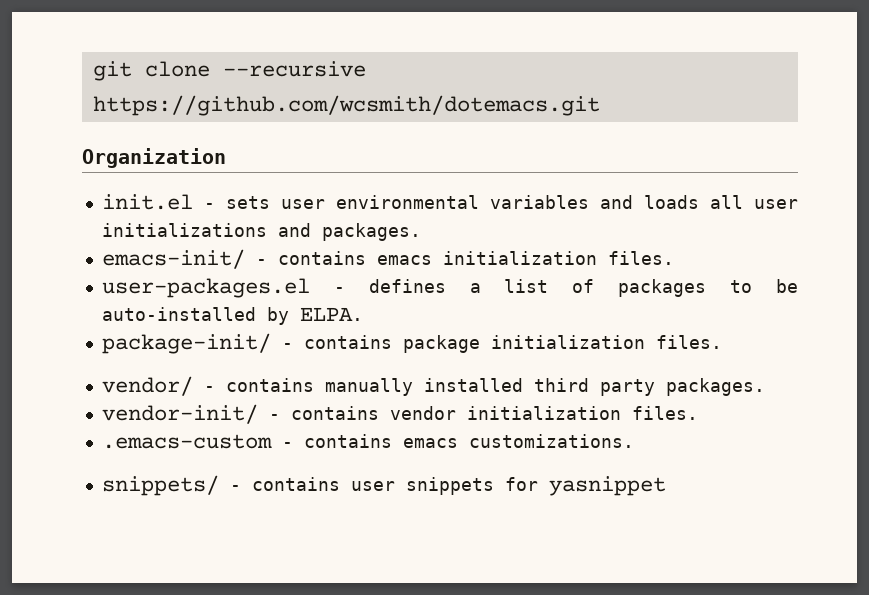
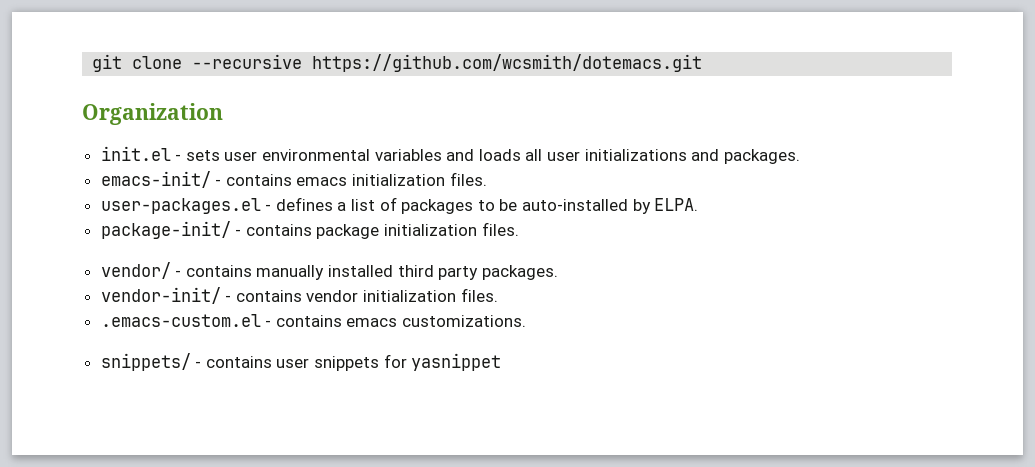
[101,434,272,449] .emacs-custom -> [100,314,261,327] .emacs-custom.el

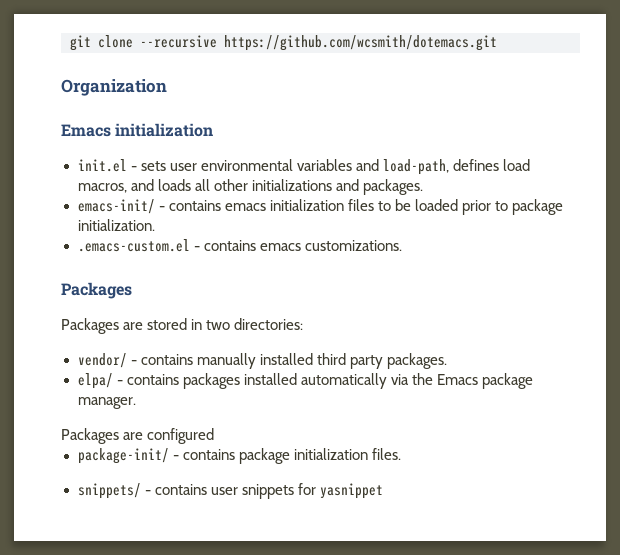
(223, 114) none -> [61,123,214,137] // Emacs initialization
(475, 155) none -> [382,159,530,175] [77,179,154,193] load-path, defines load macros, and
[547,151,581,161] user -> [213,179,248,191] other
[449,172,487,186] [100,197,699,214] [100,221,519,239] files. // user-packages.el - defines a list of packages to be auto-installed by ELPA. // package-init/ - contains package initialization files. -> [347,199,564,215] [77,219,155,231] [77,239,402,252] [61,282,132,299] [61,318,304,334] files to be loaded prior to package initialization. // .emacs-custom.el - contains emacs customizations. // Packages // Packages are stored in two directories:
[100,287,498,304] [100,314,527,327] vendor-init/ - contains vendor initialization files. // .emacs-custom.el - contains emacs customizations. -> [77,373,533,389] [77,397,136,409] [61,428,215,444] [77,448,401,464] elpa/ - contains packages installed automatically via the Emacs package manager. // Packages are configured // package-init/ - contains package initialization files.

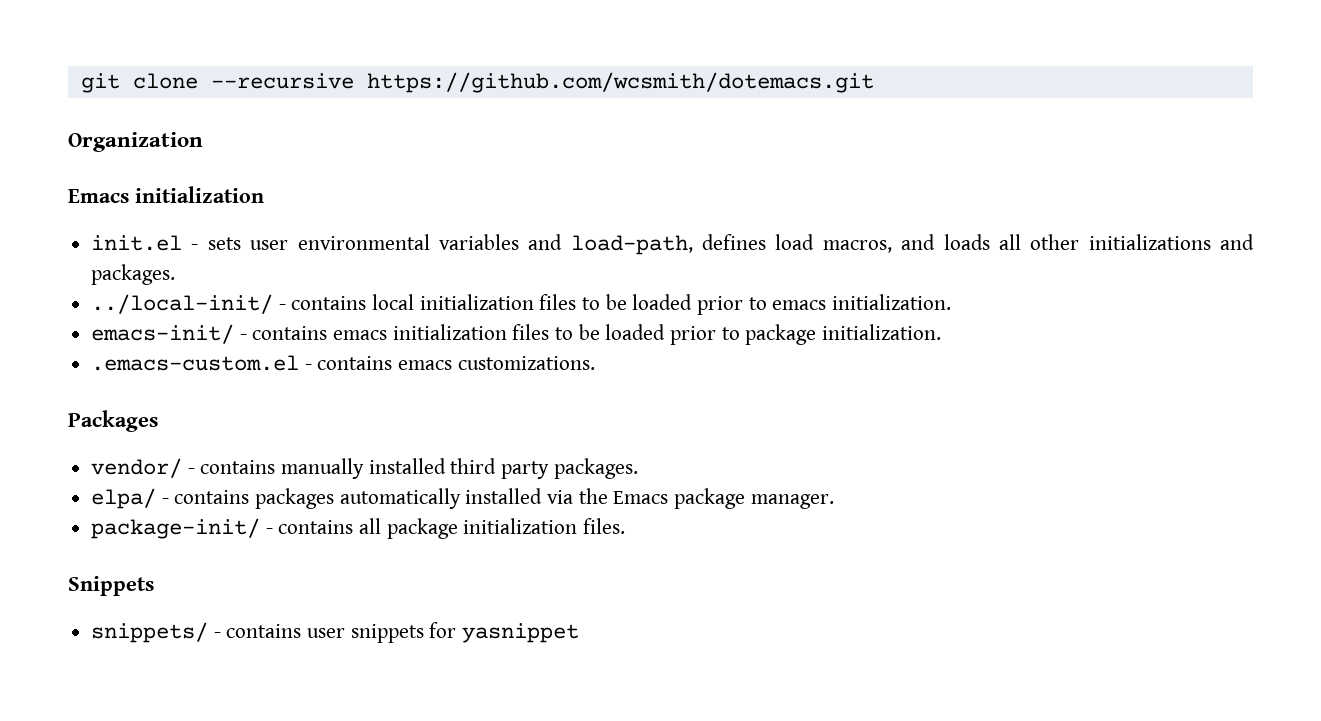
(423, 187) none -> [91,294,952,315] // ../local-init/ - contains local initialization files to be loaded prior to emacs initialization.
[61,318,304,334] // Packages are stored in two directories: -> (158, 421) none
[243,373,387,389] installed automatically -> [339,488,543,509] automatically installed
[61,428,215,444] // Packages are configured -> (834, 501) none
(235, 454) none -> [359,518,382,534] all
(401, 454) none -> [68,576,154,596] // Snippets

